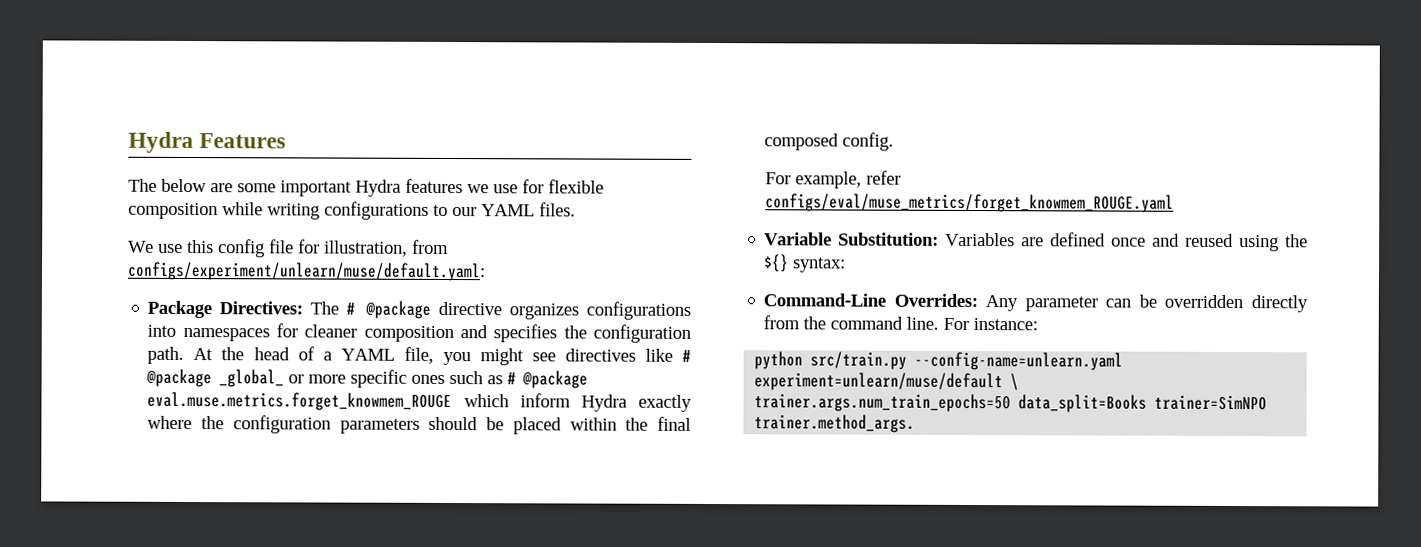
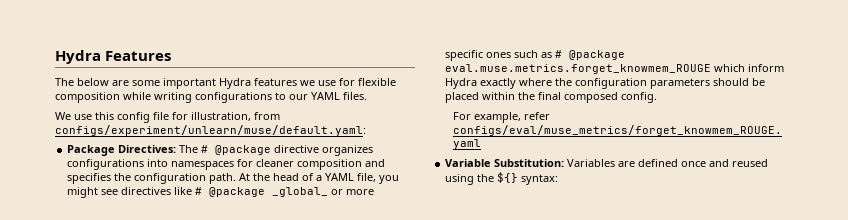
[763,293,1308,313] [763,315,1039,331] [754,351,1124,371] [754,372,1020,392] [754,393,1268,413] [754,414,916,433] // Command-Line Overrides: Any parameter can be overridden directly from the command line. For instance: // python src/train.py --config-name=unlearn.yaml experiment=unlearn/muse/default \ // trainer.args.num_train_epochs=50 data_split=Books trainer=SimNPO trainer.method_args. -> (559, 179) none

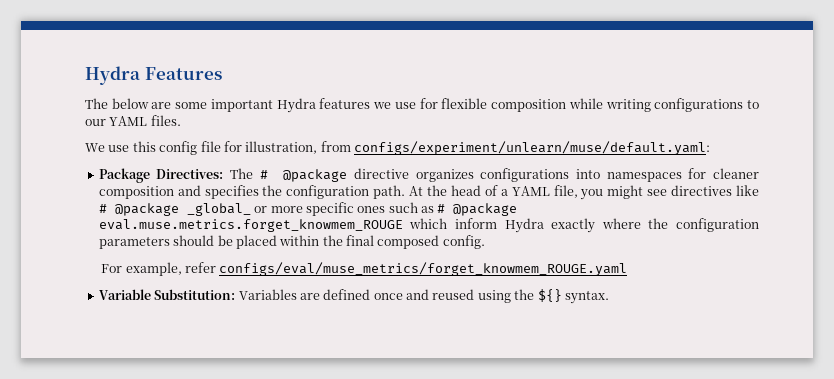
[521,174,559,185] syntax: -> [564,291,609,304] syntax.

